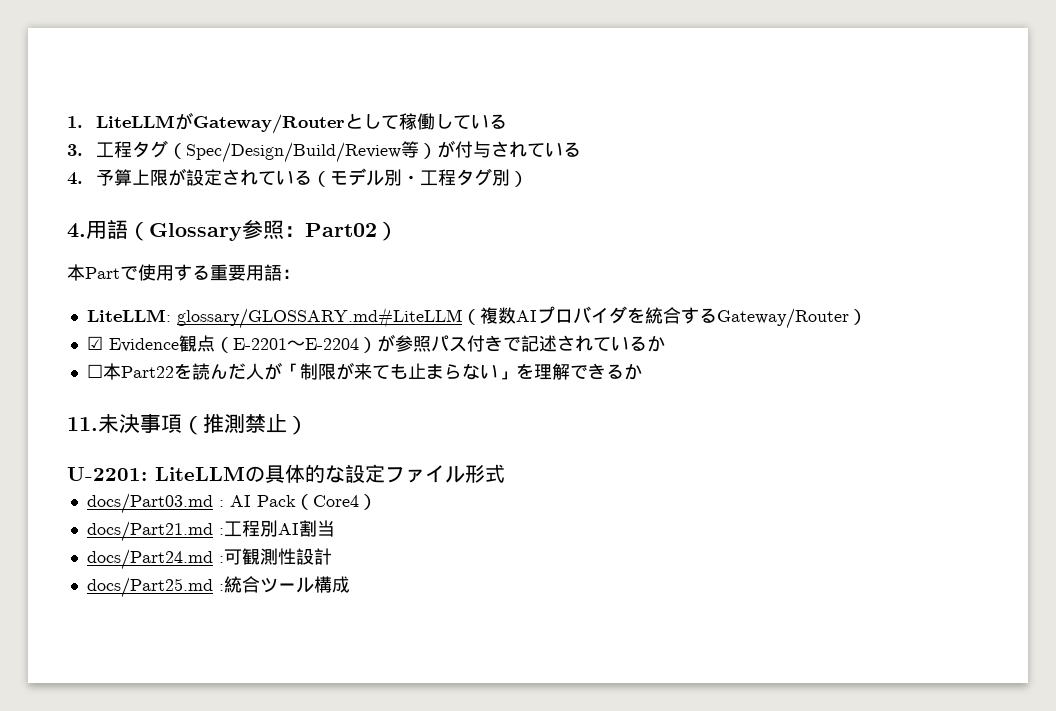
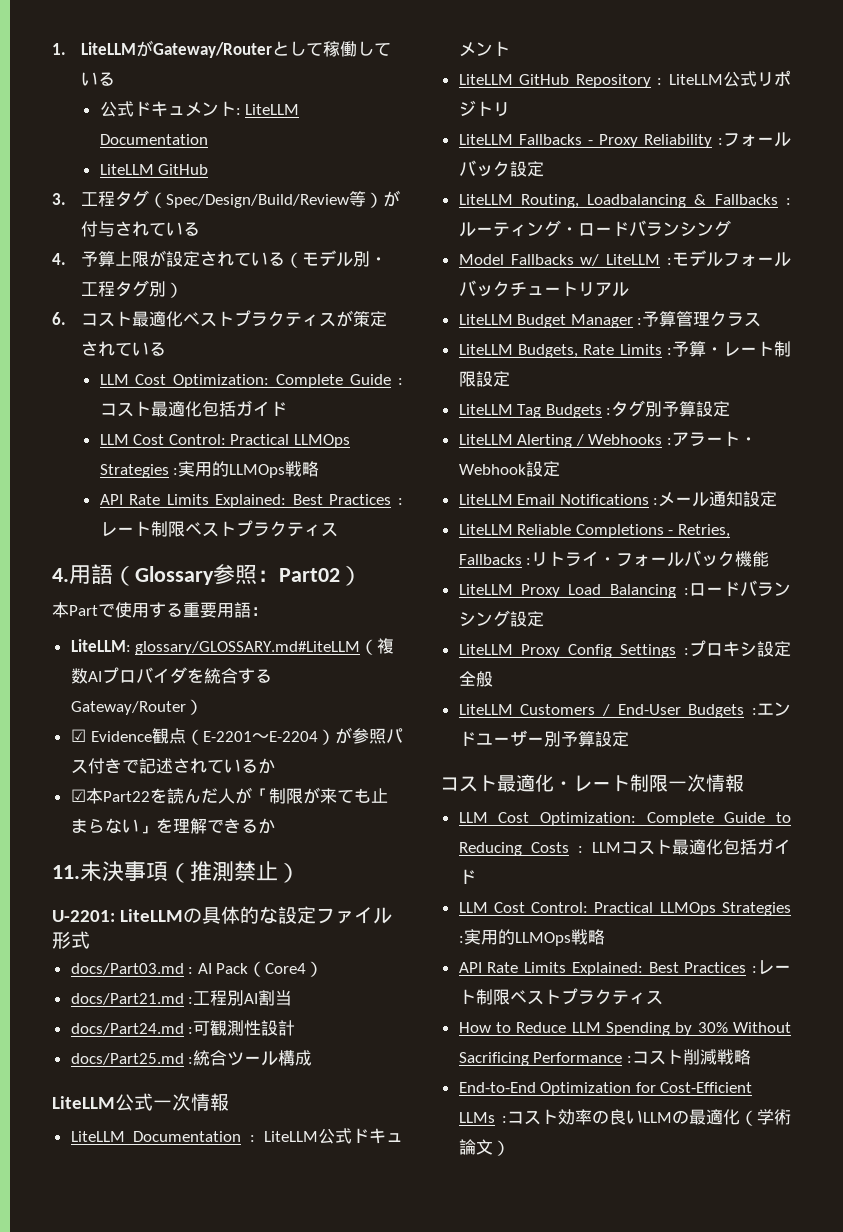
(507, 121) none -> [99,101,300,117] [99,134,208,145] [99,164,209,175] // 公式ドキュメント: LiteLLM Documentation // LiteLLM GitHub
(528, 179) none -> [52,310,387,327] [80,341,166,356] [99,374,403,388] [99,400,287,417] [99,434,350,448] [99,461,320,478] [99,494,403,508] [99,520,338,537] // 6.コスト最適化ベストプラクティスが策定されている // LLM Cost Optimization: Complete Guide :コスト最適化包括ガイド // LLM Cost Control: Practical LLMOps Strategies :実用的LLMOps戦略 // API Rate Limits Explained: Best Practices :レート制限ベストプラクティス
[86,364,103,378] ☐ -> [70,789,86,802] ☑
(350, 584) none -> [52,1093,229,1111] [70,1128,404,1144] [458,41,510,57] [458,70,791,88] [458,100,510,117] [458,132,791,148] [458,160,544,177] [458,194,791,208] [458,220,731,237] [458,250,791,267] [458,280,629,297] [458,311,762,328] [458,341,791,358] [458,371,510,387] [458,400,731,418] [458,431,758,448] [458,461,560,477] [458,491,778,507] [458,524,731,538] [458,550,770,567] [458,580,791,598] [458,610,544,627] [458,640,791,658] [458,671,493,687] [458,702,791,718] [458,730,629,747] [440,774,744,792] [458,812,791,826] [458,838,791,856] [458,869,476,884] [458,902,791,916] [458,929,605,946] [458,960,791,976] [458,988,663,1005] [458,1022,791,1036] [458,1049,751,1066] [458,1082,753,1096] [458,1109,791,1126] [458,1139,510,1156] // LiteLLM公式一次情報 // LiteLLM Documentation : LiteLLM公式ドキュメント // LiteLLM GitHub Repository : LiteLLM公式リポジトリ // LiteLLM Fallbacks - Proxy Reliability :フォールバック設定 // LiteLLM Routing, Loadbalancing & Fallbacks :ルーティング・ロードバランシング // Model Fallbacks w/ LiteLLM :モデルフォールバックチュートリアル // LiteLLM Budget Manager :予算管理クラス // LiteLLM Budgets, Rate Limits :予算・レート制限設定 // LiteLLM Tag Budgets :タグ別予算設定 // LiteLLM Alerting / Webhooks :アラート・Webhook設定 // LiteLLM Email Notifications :メール通知設定 // LiteLLM Reliable Completions - Retries, Fallbacks :リトライ・フォールバック機能 // LiteLLM Proxy Load Balancing :ロードバランシング設定 // LiteLLM Proxy Config Settings :プロキシ設定全般 // LiteLLM Customers / End-User Budgets :エンドユーザー別予算設定 // コスト最適化・レート制限一次情報 // LLM Cost Optimization: Complete Guide to Reducing Costs : LLMコスト最適化包括ガイド // LLM Cost Control: Practical LLMOps Strategies :実用的LLMOps戦略 // API Rate Limits Explained: Best Practices :レート制限ベストプラクティス // How to Reduce LLM Spending by 30% Without Sacrificing Performance :コスト削減戦略 // End-to-End Optimization for Cost-Efficient LLMs :コスト効率の良いLLMの最適化（学術論文）

